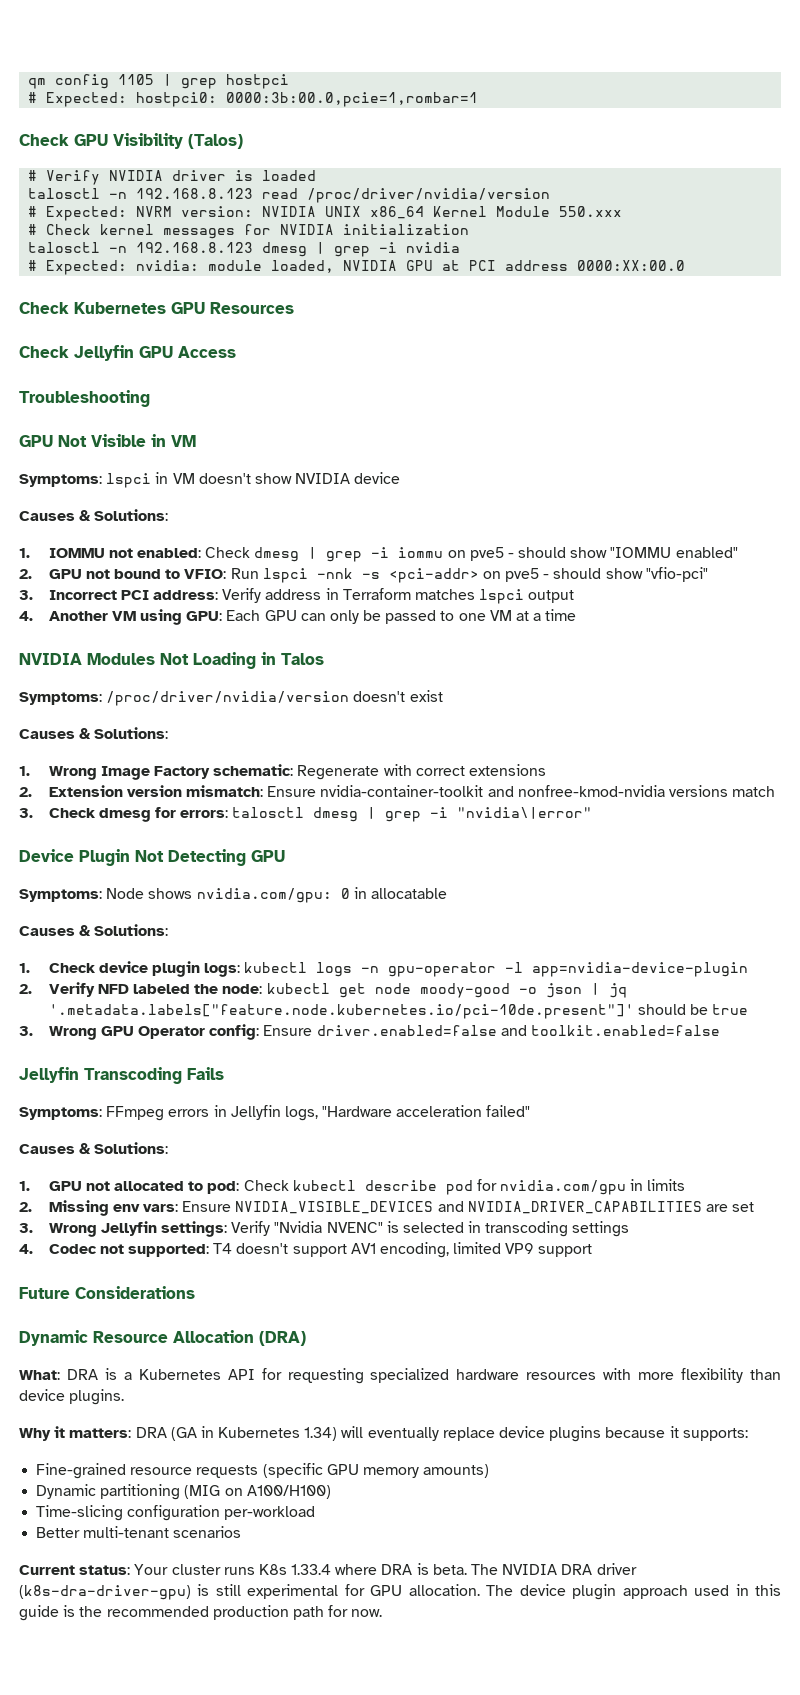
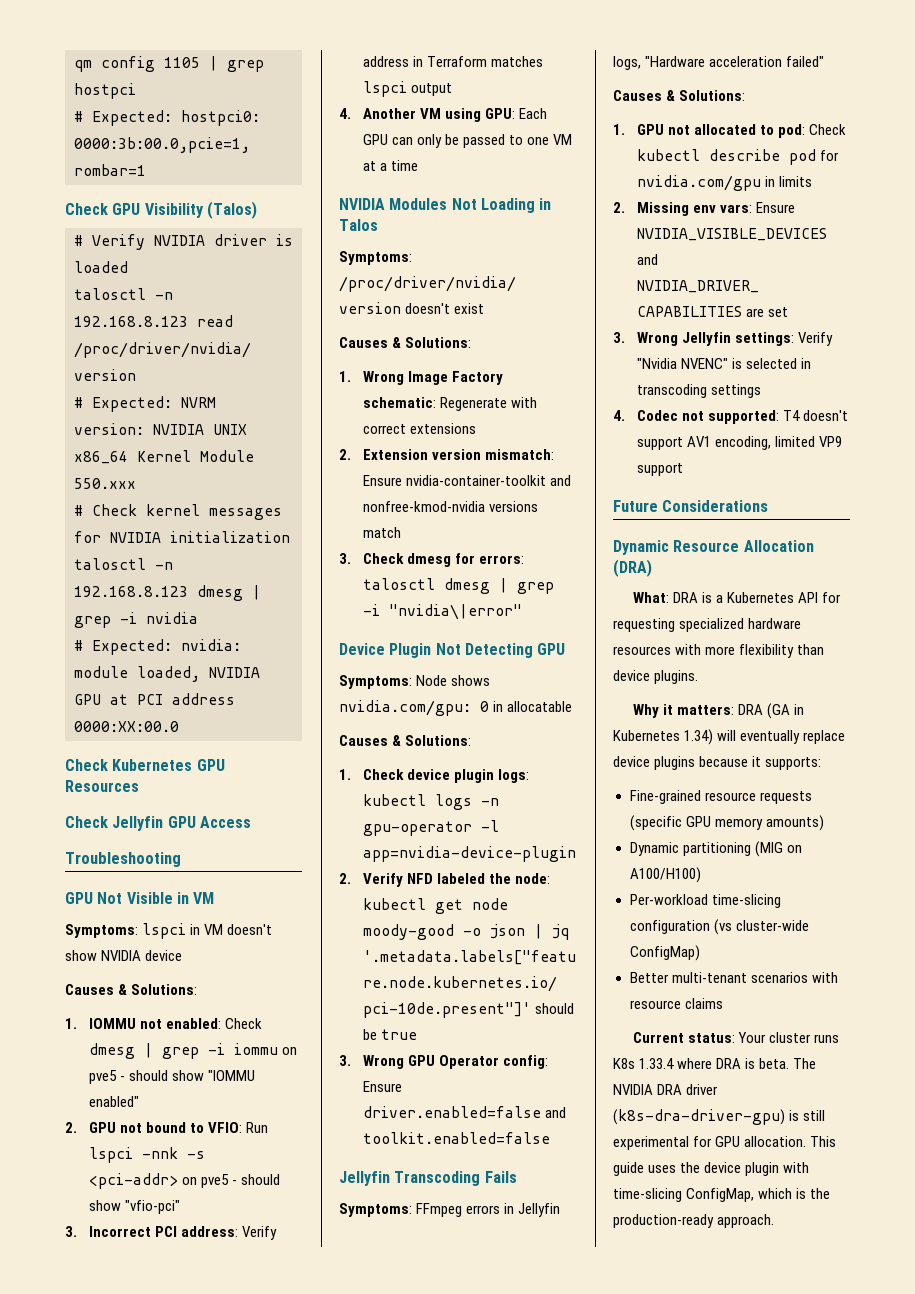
[36,1505,316,1521] Time-slicing configuration per-workload -> [629,894,781,908] [629,919,809,935] [629,945,700,961] Per-workload time-slicing configuration (vs cluster-wide ConfigMap)
(242, 1532) none -> [811,972,838,983] [629,998,723,1009] with resource claims
[486,1584,781,1600] [19,1605,383,1621] The device plugin approach used in this guide is the recommended production path for now. -> [810,1136,837,1147] [613,1162,810,1176] [613,1188,831,1202] [613,1214,775,1228] This guide uses the device plugin with time-slicing ConfigMap, which is the production-ready approach.

